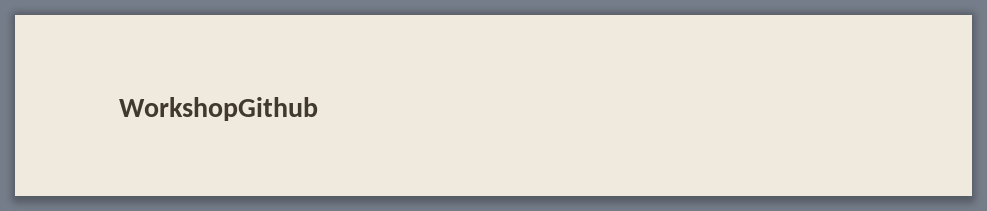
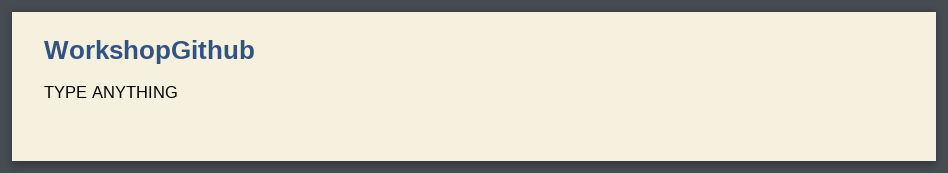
(318, 109) none -> [44,86,178,98] // TYPE ANYTHING

